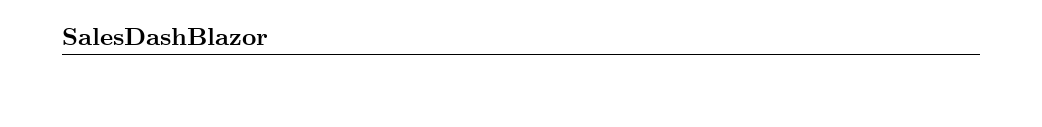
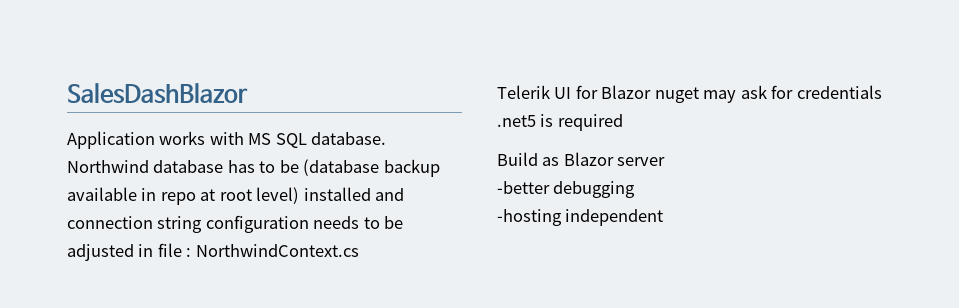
(268, 36) none -> [67,131,387,149] [67,159,440,177] [67,187,405,205] [67,215,404,233] [67,243,359,261] [497,85,882,103] [497,114,623,131] [497,152,666,166] [497,181,636,198] [497,209,664,226] // Application works with MS SQL database. Northwind database has to be (database backup available in repo at root level) installed and connection string configuration needs to be adjusted in file : NorthwindContext.cs // Telerik UI for Blazor nuget may ask for credentials .net5 is required // Build as Blazor server // -better debugging // -hosting independent

